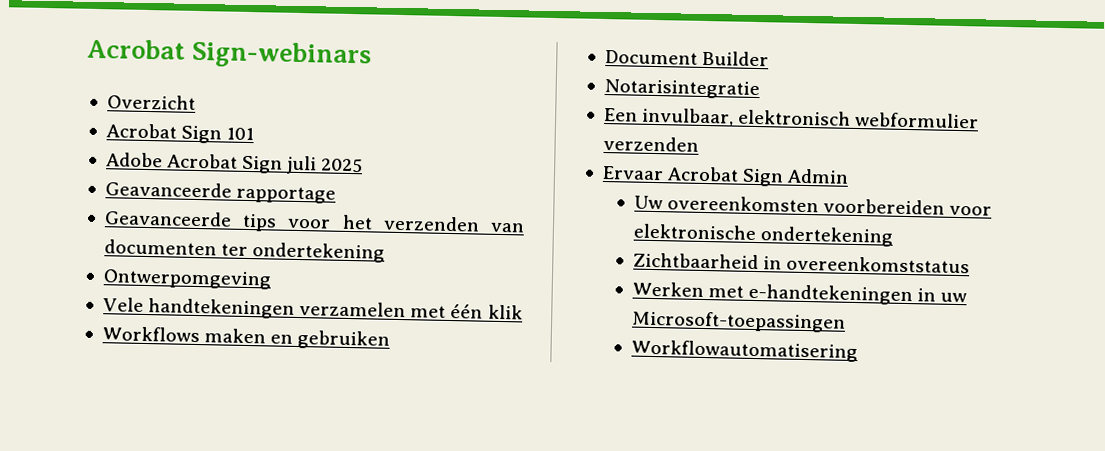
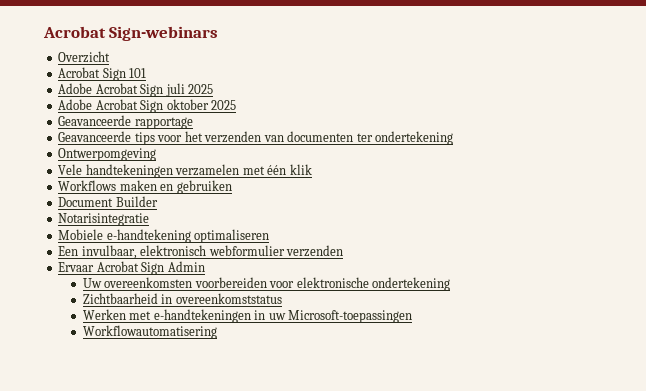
(364, 165) none -> [58,99,237,113] // Adobe Acrobat Sign oktober 2025
(760, 89) none -> [58,229,270,243] // Mobiele e-handtekening optimaliseren

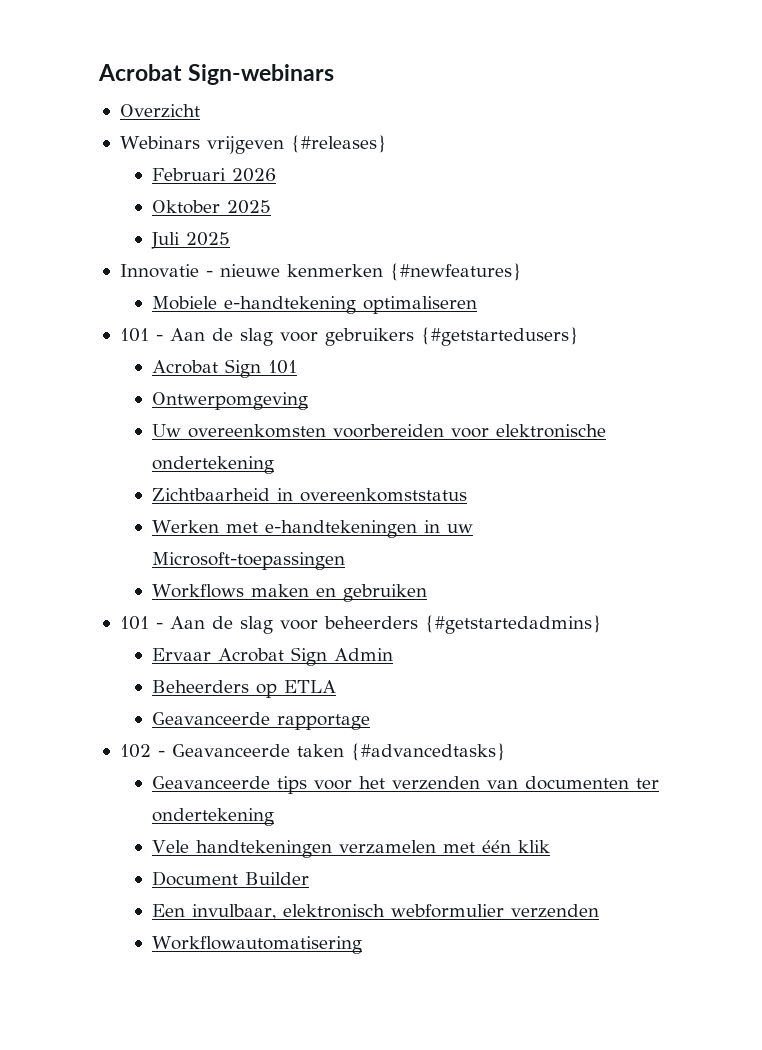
[58,67,147,81] [58,83,214,97] [58,99,237,113] [58,115,193,129] [58,131,454,145] [58,148,157,161] [58,164,312,178] [58,180,232,194] [58,196,158,207] [58,213,150,226] [58,229,270,243] [58,245,344,259] [58,261,205,275] Acrobat Sign 101 // Adobe Acrobat Sign juli 2025 // Adobe Acrobat Sign oktober 2025 // Geavanceerde rapportage // Geavanceerde tips voor het verzenden van documenten ter ondertekening // Ontwerpomgeving // Vele handtekeningen verzamelen met één klik // Workflows maken en gebruiken // Document Builder // Notarisintegratie // Mobiele e-handtekening optimaliseren // Een invulbaar, elektronisch webformulier verzenden // Ervaar Acrobat Sign Admin -> [119,135,387,154] [151,168,276,182] [151,200,271,214] [150,232,230,249] [119,263,522,281] [151,296,477,314] [119,327,579,346] [151,359,297,378] [151,392,308,410] Webinars vrijgeven {#releases} // Februari 2026 // Oktober 2025 // Juli 2025 // Innovatie - nieuwe kenmerken {#newfeatures} // Mobiele e-handtekening optimaliseren // 101 - Aan de slag voor gebruikers {#getstartedusers} // Acrobat Sign 101 // Ontwerpomgeving
(413, 316) none -> [151,584,427,602] [119,615,602,634] [151,647,393,666] [151,680,336,698] [151,712,370,730] [119,743,506,761] [151,776,659,794] [151,808,274,826] [151,840,550,858] [151,871,309,886] [151,904,599,920] // Workflows maken en gebruiken // 101 - Aan de slag voor beheerders {#getstartedadmins} // Ervaar Acrobat Sign Admin // Beheerders op ETLA // Geavanceerde rapportage // 102 - Geavanceerde taken {#advancedtasks} // Geavanceerde tips voor het verzenden van documenten ter ondertekening // Vele handtekeningen verzamelen met één klik // Document Builder // Een invulbaar, elektronisch webformulier verzenden

